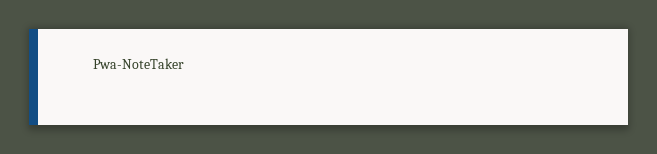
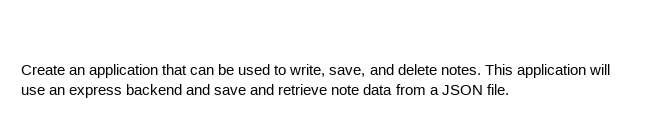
[93,58,184,69] Pwa-NoteTaker -> [21,64,610,78] [21,84,509,98] Create an application that can be used to write, save, and delete notes. This application will use an express backend and save and retrieve note data from a JSON file.

